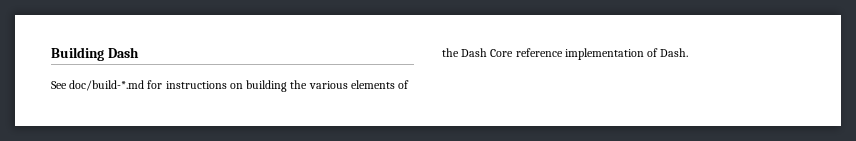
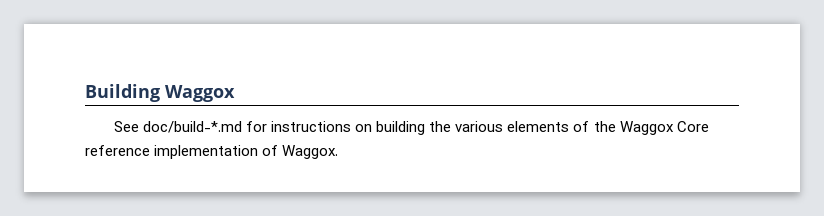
[107,47,139,58] Dash -> [165,85,235,102] Waggox
[461,48,488,57] Dash -> [619,121,674,135] Waggox
[660,48,689,57] Dash. -> [282,145,339,159] Waggox.

